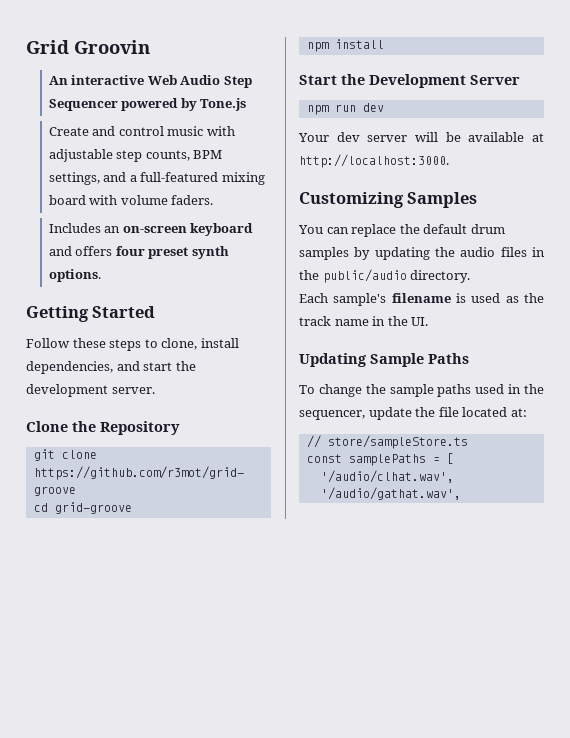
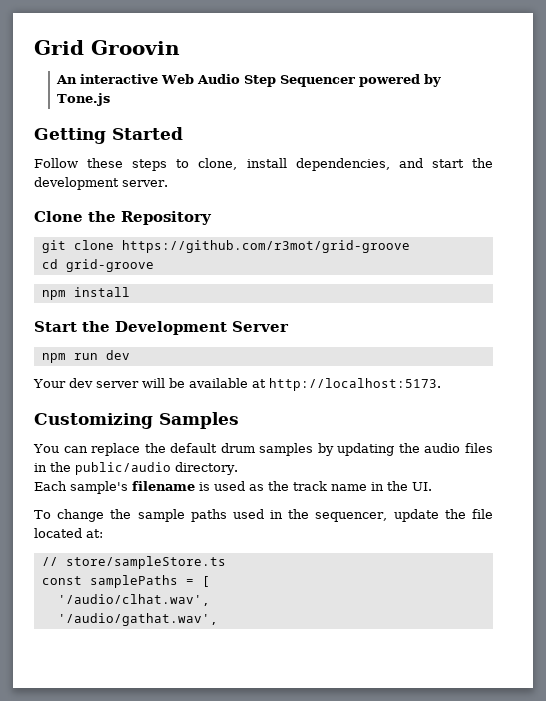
[48,126,235,136] [48,149,223,162] [48,172,265,185] [48,195,214,205] [48,223,254,236] [48,246,229,259] [48,269,101,282] // Create and control music with adjustable step counts, BPM settings, and a full-featured mixing board with volume faders. // Includes an on-screen keyboard and offers four preset synth options. -> (110, 99) none
[299,154,449,168] http://localhost:3000. -> [268,378,441,391] http://localhost:5173.
[299,353,469,367] // Updating Sample Paths -> (432, 486) none

